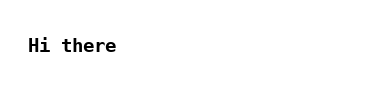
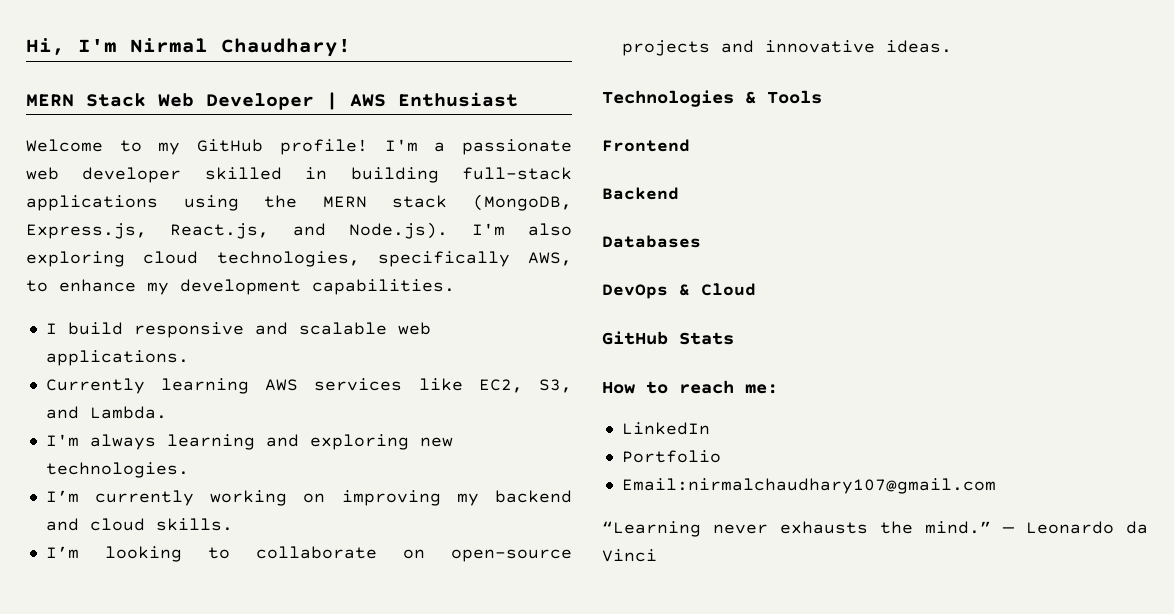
[28,37,116,52] Hi there -> [26,38,351,57] [26,92,518,110] [26,139,572,155] [26,167,572,183] [26,194,572,211] [26,222,572,239] [26,251,572,267] [26,279,455,295] [45,322,431,338] [45,350,189,366] [45,378,572,394] [45,406,167,419] [45,434,453,450] [45,462,189,478] [45,490,572,506] [45,518,233,531] [45,546,573,562] [621,40,952,56] [602,90,822,107] [602,139,690,152] [602,187,679,200] [602,235,701,248] [602,283,756,299] [602,331,734,345] [602,380,778,394] [621,422,710,435] [621,450,721,463] [621,478,996,494] [602,521,1148,537] [602,549,657,562] Hi, I'm Nirmal Chaudhary! // MERN Stack Web Developer | AWS Enthusiast // Welcome to my GitHub profile! I'm a passionate web developer skilled in building full-stack applications using the MERN stack (MongoDB, Express.js, React.js, and Node.js). I'm also exploring cloud technologies, specifically AWS, to enhance my development capabilities. // I build responsive and scalable web applications. // Currently learning AWS services like EC2, S3, and Lambda. // I'm always learning and exploring new technologies. // I’m currently working on improving my backend and cloud skills. // I’m looking to collaborate on open-source projects and innovative ideas. // Technologies & Tools // Frontend // Backend // Databases // DevOps & Cloud // GitHub Stats // How to reach me: // LinkedIn // Portfolio // Email:nirmalchaudhary107@gmail.com // “Learning never exhausts the mind.” — Leonardo da Vinci

